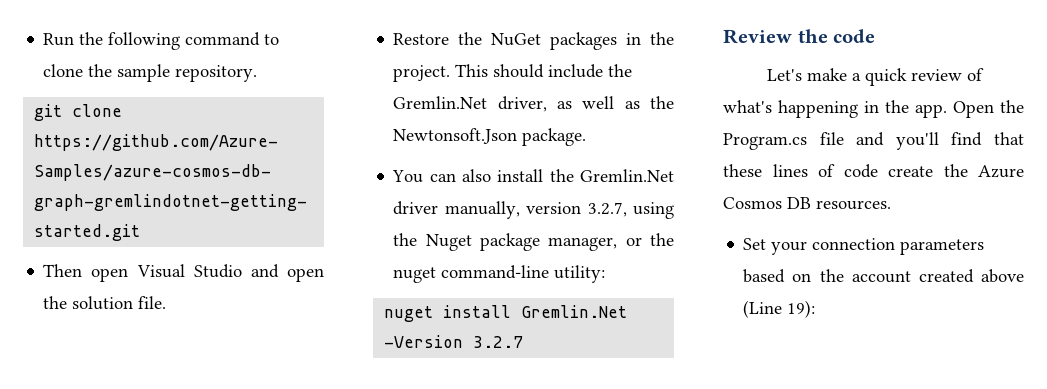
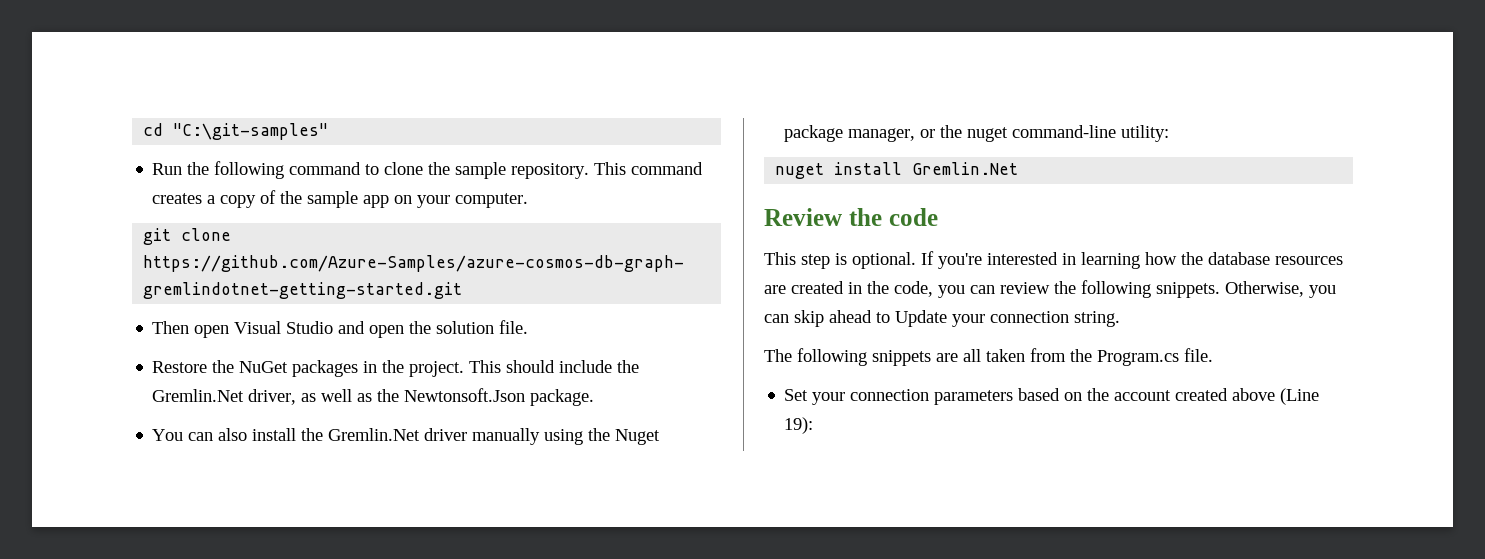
(43, 39) none -> [143,123,329,140] cd "C:\git-samples" //
(258, 73) none -> [594,162,704,175] [152,190,529,208] This command creates a copy of the sample app on your computer.
[444,201,627,219] manually, version 3.2.7, -> [472,428,541,445] manually
[384,335,524,348] -Version 3.2.7 -> (1019, 168) none
[767,68,985,86] [723,100,1024,118] [723,132,1024,150] [723,164,1024,178] [723,197,891,210] Let's make a quick review of what's happening in the app. Open the Program.cs file and you'll find that these lines of code create the Azure Cosmos DB resources. -> [764,251,1343,269] [764,280,1336,298] [764,310,1120,327] [764,348,1213,366] This step is optional. If you're interested in learning how the database resources are created in the code, you can review the following snippets. Otherwise, you can skip ahead to Update your connection string. // The following snippets are all taken from the Program.cs file.

